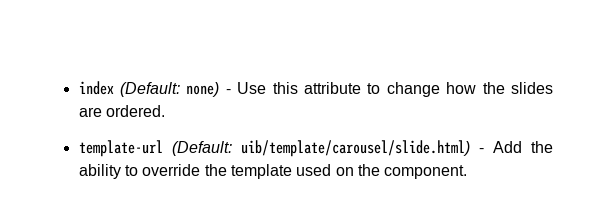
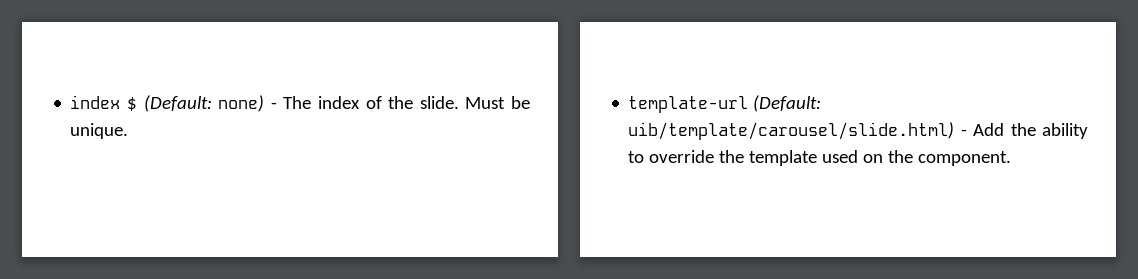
[78,81,114,95] index -> [70,95,137,111] index $
[237,82,553,97] [78,105,165,117] Use this attribute to change how the slides are ordered. -> [283,96,531,109] [70,123,129,139] The index of the slide. Must be unique.

